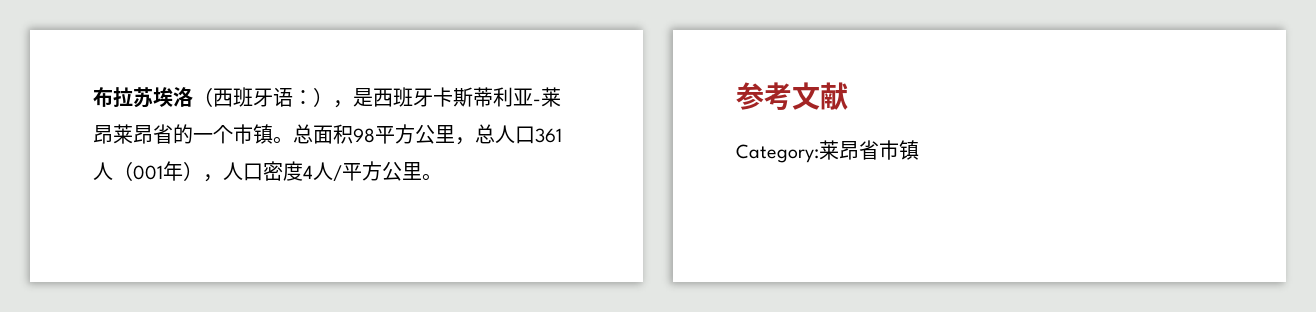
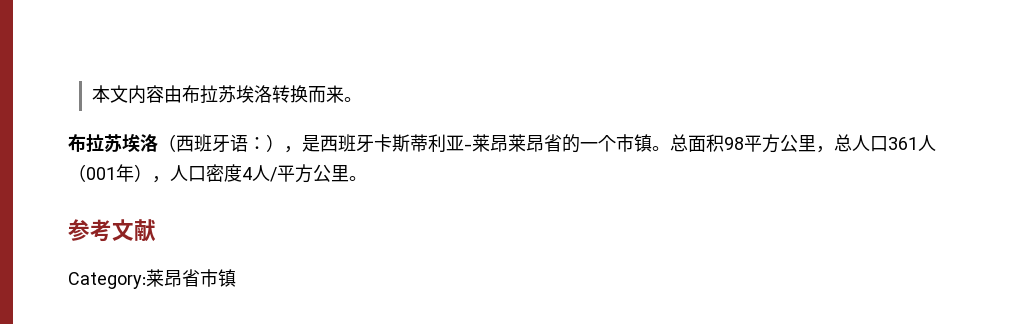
(93, 97) none -> [92,85,363,104] 本文内容由布拉苏埃洛转换而来。 //

